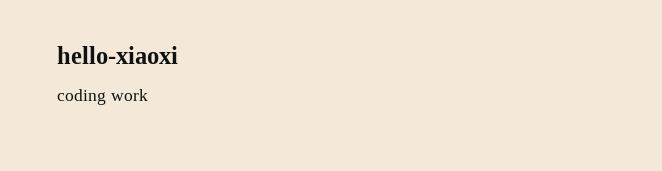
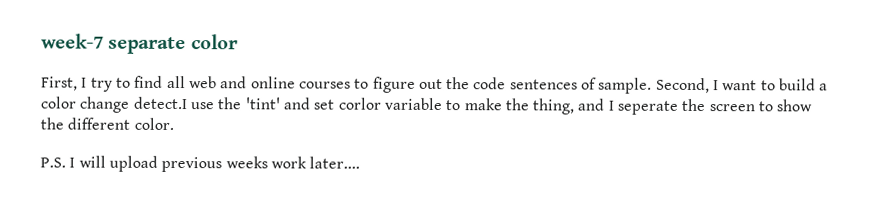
[57,46,178,64] [57,89,148,105] hello-xiaoxi // coding work -> [41,33,238,55] [41,75,829,94] [40,96,814,115] [40,117,174,130] [40,155,361,173] week-7 separate color // First, I try to find all web and online courses to figure out the code sentences of sample. Second, I want to build a color change detect.I use the 'tint' and set corlor variable to make the thing, and I seperate the screen to show the different color. // P.S. I will upload previous weeks work later....

